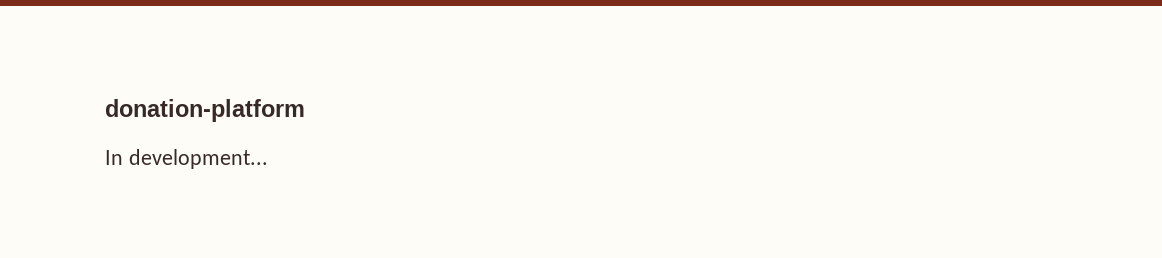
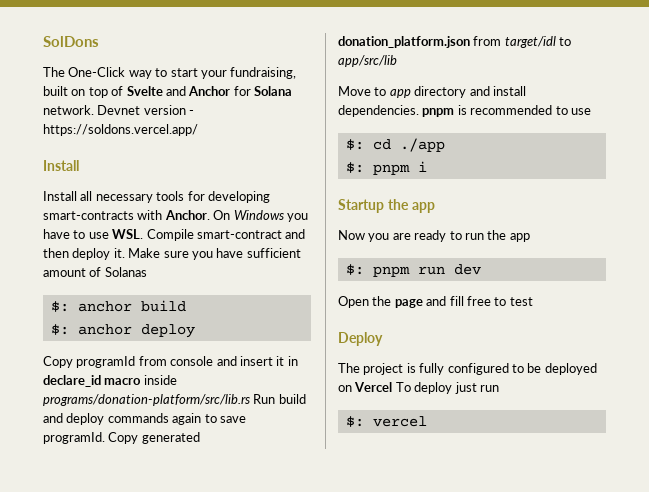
[105,99,305,122] [105,149,268,169] donation-platform // In development... -> [43,36,99,47] [43,67,297,79] [43,86,292,98] [43,105,195,115] [43,124,198,136] [43,160,79,171] [43,191,270,203] [43,210,308,222] [43,229,306,241] [43,248,301,260] [43,267,147,277] [50,300,186,312] [50,324,195,338] [43,356,298,368] [43,375,177,387] [43,394,306,406] [43,413,246,425] [43,432,200,444] [338,36,572,48] [338,55,397,67] [338,86,526,98] [338,105,591,117] [345,138,445,152] [345,161,427,175] [338,199,435,213] [338,230,530,242] [345,264,481,277] [338,296,533,308] [338,332,383,346] [338,363,597,375] [338,382,499,394] [345,416,427,427] SolDons // The One-Click way to start your fundraising, built on top of Svelte and Anchor for Solana network. Devnet version - https://soldons.vercel.app/ // Install // Install all necessary tools for developing smart-contracts with Anchor. On Windows you have to use WSL. Compile smart-contract and then deploy it. Make sure you have sufficient amount of Solanas // $: anchor build // $: anchor deploy // Copy programId from console and insert it in declare_id macro inside programs/donation-platform/src/lib.rs Run build and deploy commands again to save programId. Copy generated donation_platform.json from target/idl to app/src/lib // Move to app directory and install dependencies. pnpm is recommended to use // $: cd ./app // $: pnpm i // Startup the app // Now you are ready to run the app // $: pnpm run dev // Open the page and fill free to test // Deploy // The project is fully configured to be deployed on Vercel To deploy just run // $: vercel

